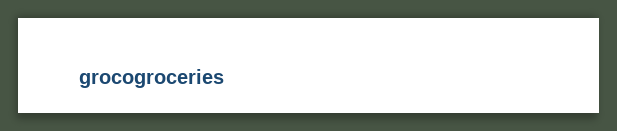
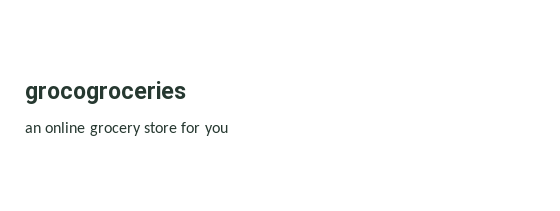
(224, 78) none -> [25,122,228,136] // an online grocery store for you

